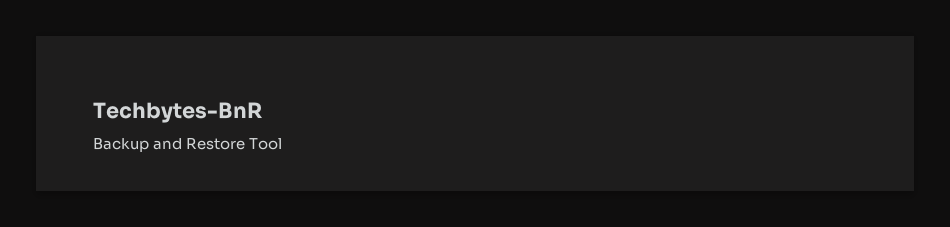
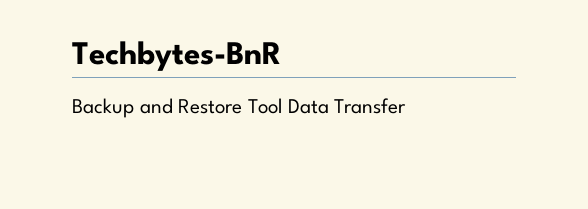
(283, 144) none -> [287,98,407,114] Data Transfer

